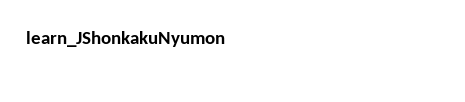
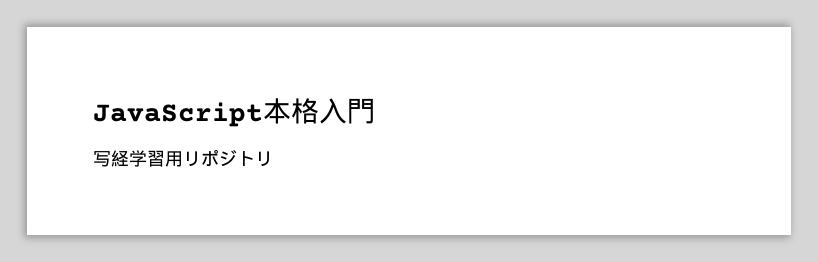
[26,31,225,47] learn_JShonkakuNyumon -> [93,98,375,127] [93,149,273,167] JavaScript本格入門 // 写経学習用リポジトリ

